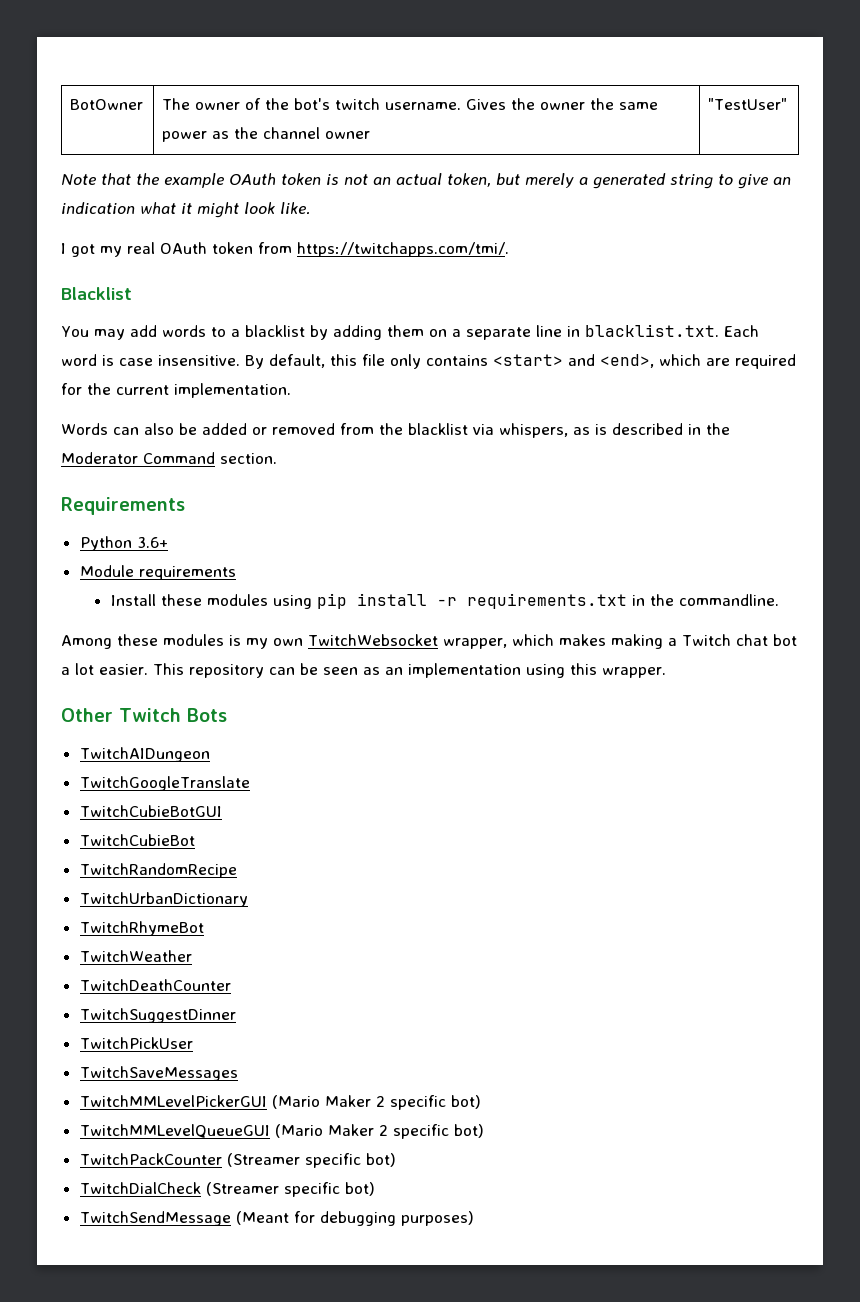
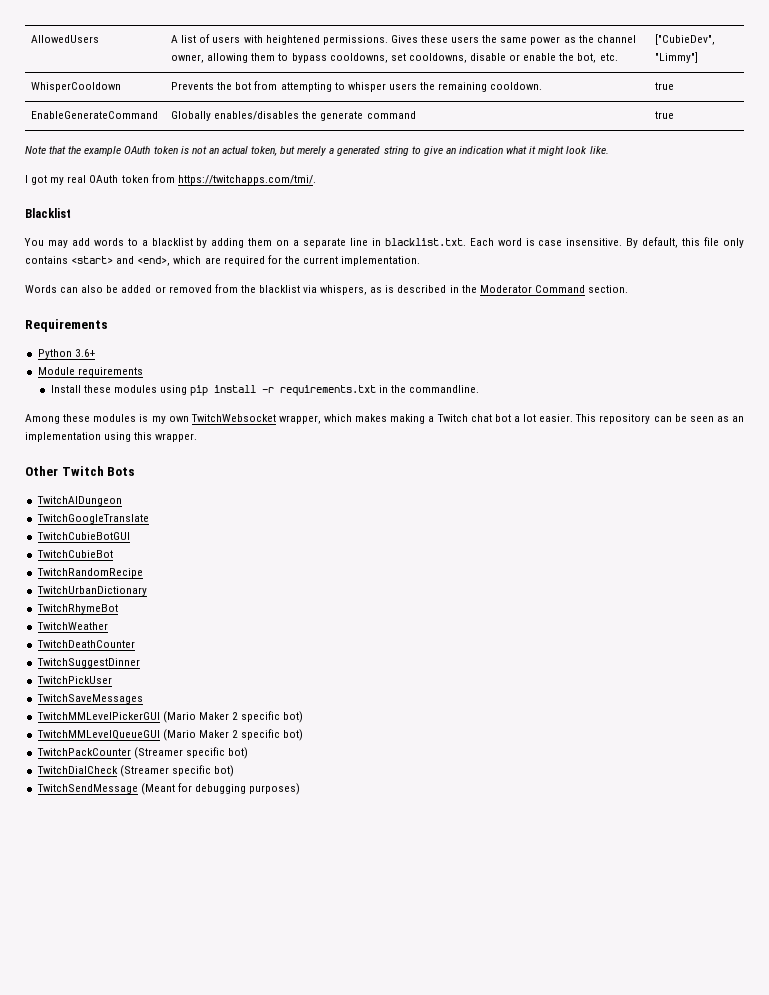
[70,99,144,110] [162,98,586,110] BotOwner | The owner of the bot's twitch username. Gives the owner -> [31,35,100,43] [171,34,480,45] AllowedUsers | A list of users with heightened permissions. Gives these users
[325,131,371,139] [708,98,788,110] owner | "TestUser" -> [171,53,618,63] [655,34,716,45] [655,52,699,63] [31,82,122,92] [171,81,543,92] [655,82,675,90] [31,111,159,119] [171,111,416,121] [655,111,675,119] owner, allowing them to bypass cooldowns, set cooldowns, disable or enable the bot, etc. | ["CubieDev", "Limmy"] // WhisperCooldown | Prevents the bot from attempting to whisper users the remaining cooldown. | true // EnableGenerateCommand | Globally enables/disables the generate command | true

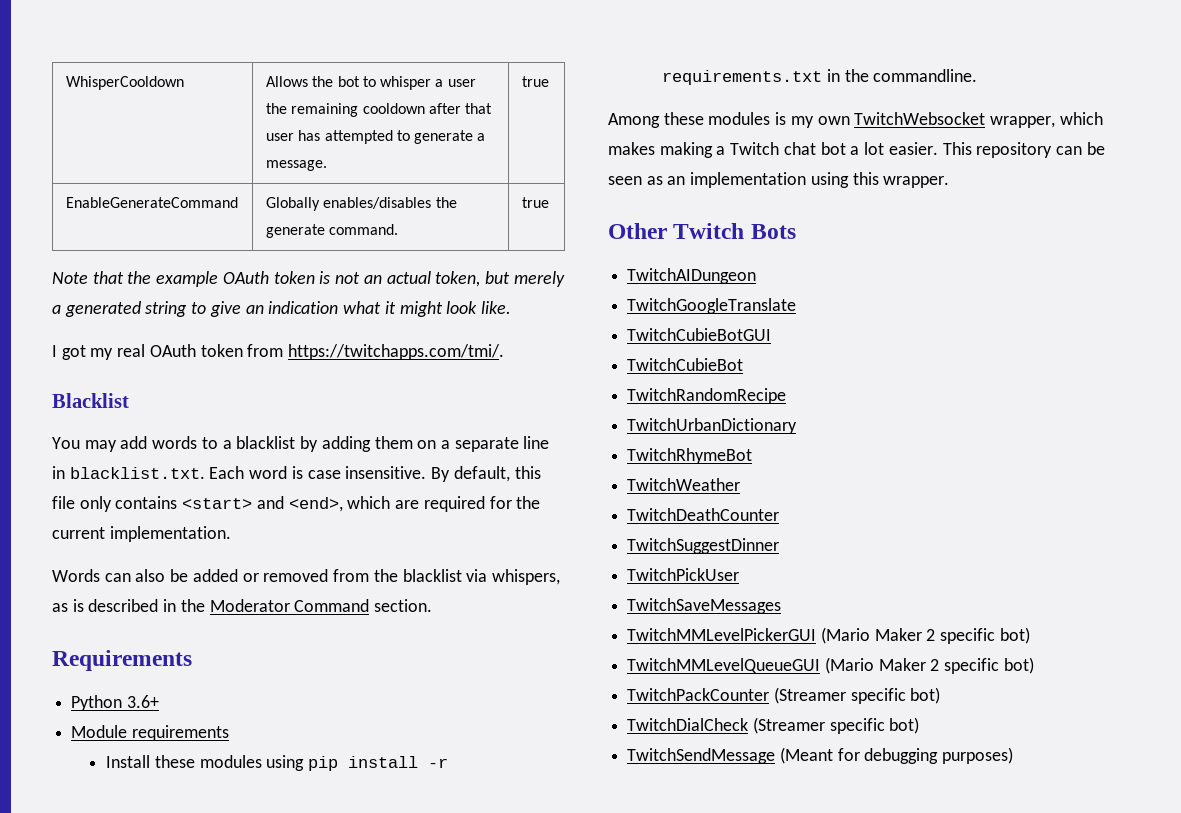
[31,35,100,43] [171,34,636,45] [171,53,618,63] [655,34,716,45] [655,52,699,63] AllowedUsers | A list of users with heightened permissions. Gives these users the same power as the channel owner, allowing them to bypass cooldowns, set cooldowns, disable or enable the bot, etc. | ["CubieDev", "Limmy"] // -> (65, 83) none
[171,82,215,90] Prevents -> [265,76,308,87] Allows
[254,81,543,92] from attempting to whisper users the remaining cooldown. -> [362,76,476,90] [265,103,493,117] [265,130,486,144] [265,160,327,171] to whisper a user the remaining cooldown after that user has attempted to generate a message.
[366,111,416,119] command -> [329,224,399,235] command.

